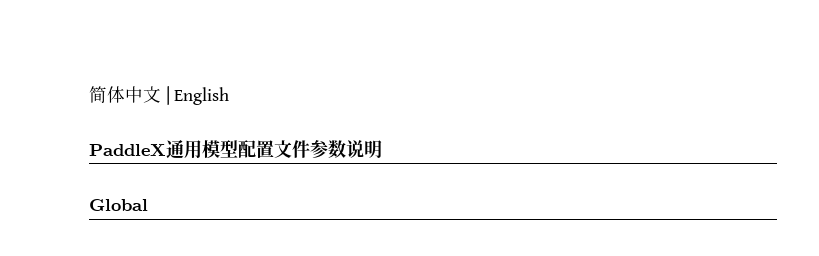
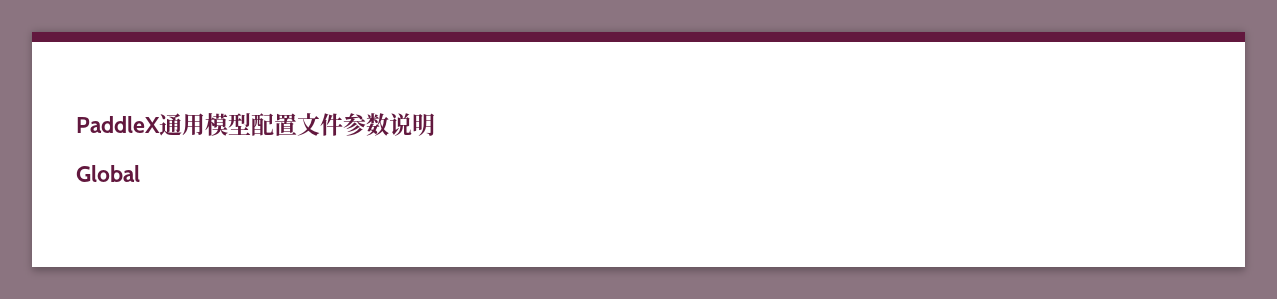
[89,86,230,105] 简体中文 | English // -> (76, 124) none

